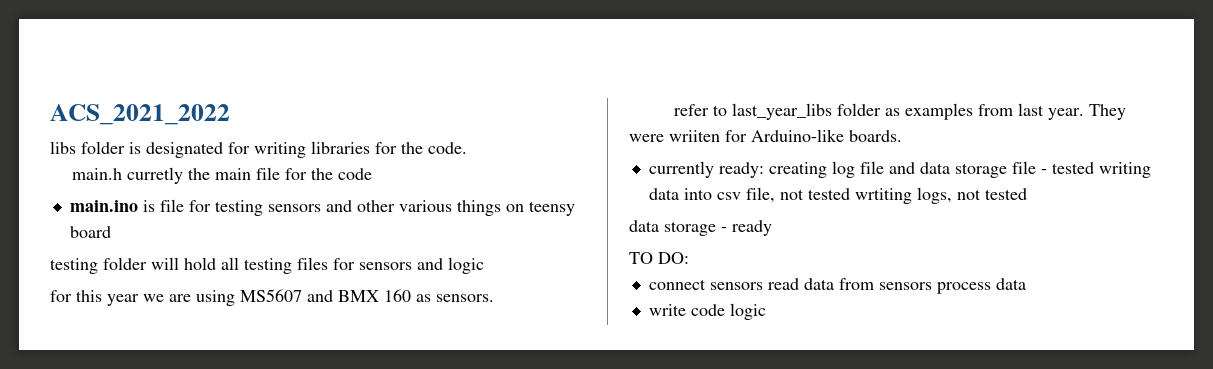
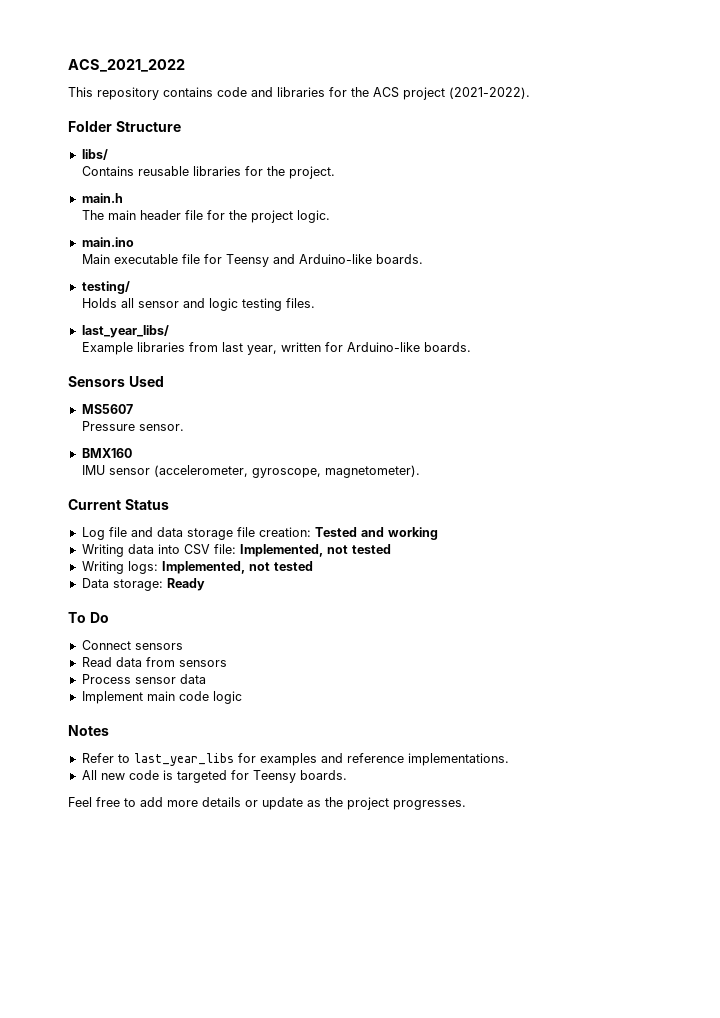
[50,141,467,158] [71,167,251,184] libs folder is designated for writing libraries for the code. // main.h curretly the main -> [68,87,530,100] [68,121,181,132] [81,149,108,160] [81,166,335,179] [81,193,123,203] [81,210,181,220] This repository contains code and libraries for the ACS project (2021-2022). // Folder Structure // libs/ // Contains reusable libraries for the project. // main.h // The main header
[337,168,372,180] code -> [250,210,330,223] project logic.
[142,199,575,216] [69,226,111,238] [50,257,484,274] [50,289,494,306] [674,103,1127,120] [629,129,902,142] [648,161,855,178] is file for testing sensors and other various things on teensy board // testing folder will hold all testing files for sensors and logic // for this year we are using MS5607 and BMX 160 as sensors. // refer to last_year_libs folder as examples from last year. They were wriiten for Arduino-like boards. // currently ready: creating log -> [81,254,423,267] [81,281,130,294] [81,298,315,311] [81,325,169,338] [81,342,471,355] [68,376,164,387] [81,404,133,414] [81,421,184,431] [81,448,132,458] [81,465,420,478] [68,499,169,510] [81,527,105,540] // Main executable file for Teensy and Arduino-like boards. // testing/ // Holds all sensor and logic testing files. // last_year_libs/ // Example libraries from last year, written for Arduino-like boards. // Sensors Used // MS5607 // Pressure sensor. // BMX160 // IMU sensor (accelerometer, gyroscope, magnetometer). // Current Status // Log
[1040,162,1151,178] [648,187,1027,204] [629,220,772,236] [629,252,689,264] [648,278,799,290] - tested writing data into csv file, not tested wrtiting logs, not tested // data storage - ready // TO DO: // connect sensors read -> [258,527,438,540] [81,544,391,557] [81,561,313,574] [81,578,205,591] [68,612,109,623] [81,640,183,650] [81,657,112,667] creation: Tested and working // Writing data into CSV file: Implemented, not tested // Writing logs: Implemented, not tested // Data storage: Ready // To Do // Connect sensors // Read
[936,282,991,294] process -> [81,674,176,684] // Process sensor
[648,304,686,316] write -> [81,691,175,704] Implement main
(766, 311) none -> [68,725,109,736] [81,753,509,766] [81,770,347,783] [68,797,466,810] // Notes // Refer to last_year_libs for examples and reference implementations. // All new code is targeted for Teensy boards. // Feel free to add more details or update as the project progresses.

